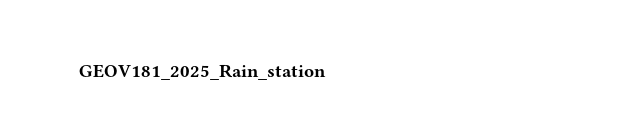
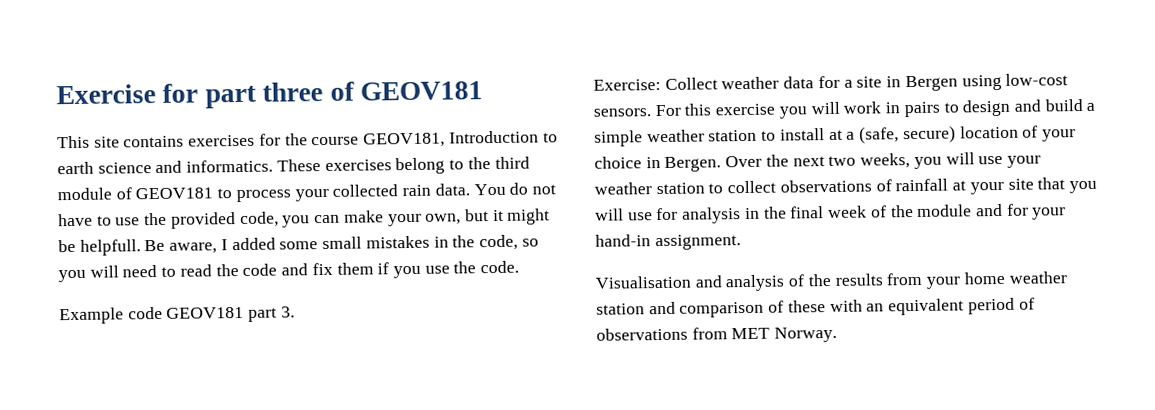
[79,64,326,80] GEOV181_2025_Rain_station -> [56,81,484,109] [57,130,558,149] [57,156,530,175] [57,182,556,203] [58,208,551,229] [58,234,539,256] [58,260,520,283] [59,306,295,325] [593,73,1069,92] [593,98,1096,119] [594,125,1076,147] [594,152,1041,172] [594,177,1097,195] [595,203,1067,224] [595,234,741,251] [595,271,1067,292] [596,297,1035,318] [596,326,838,343] Exercise for part three of GEOV181 // This site contains exercises for the course GEOV181, Introduction to earth science and informatics. These exercises belong to the third module of GEOV181 to process your collected rain data. You do not have to use the provided code, you can make your own, but it might be helpfull. Be aware, I added some small mistakes in the code, so you will need to read the code and fix them if you use the code. // Example code GEOV181 part 3. // Exercise: Collect weather data for a site in Bergen using low-cost sensors. For this exercise you will work in pairs to design and build a simple weather station to install at a (safe, secure) location of your choice in Bergen. Over the next two weeks, you will use your weather station to collect observations of rainfall at your site that you will use for analysis in the final week of the module and for your hand-in assignment. // Visualisation and analysis of the results from your home weather station and comparison of these with an equivalent period of observations from MET Norway.

